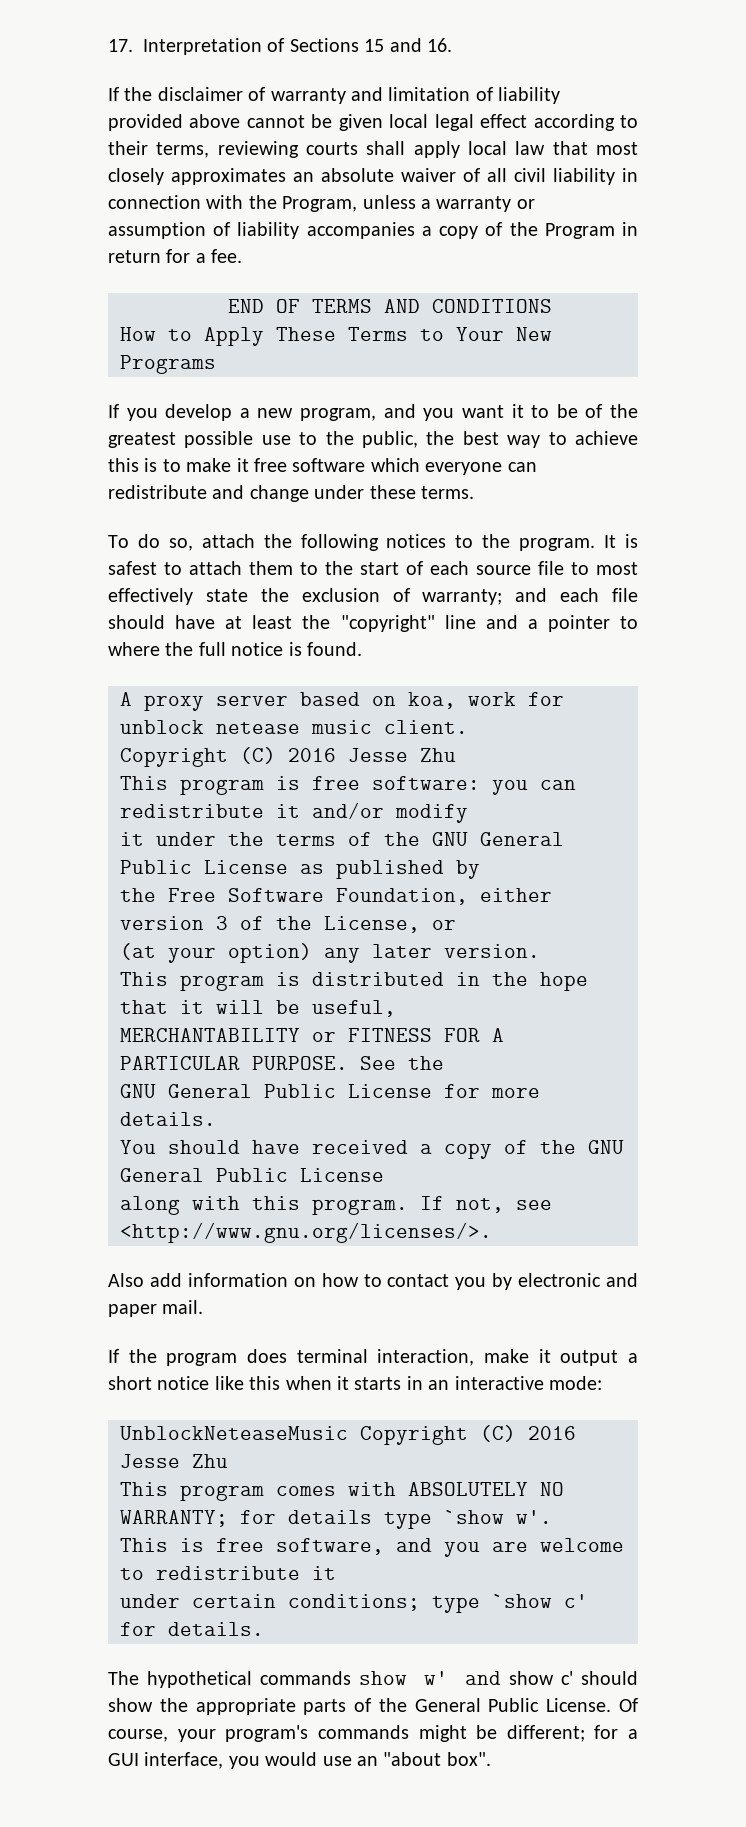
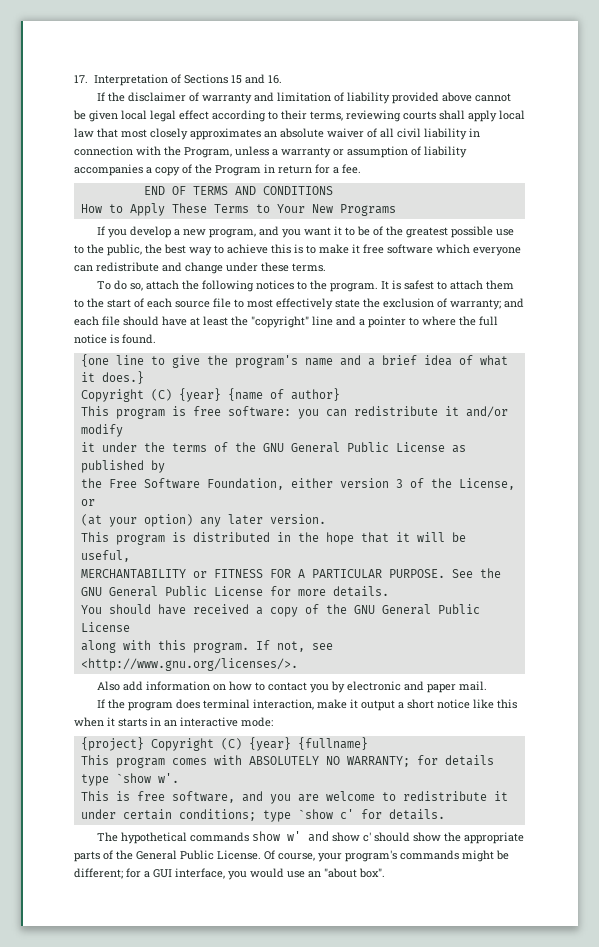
[120,692,564,711] [120,720,468,734] [120,747,456,767] A proxy server based on koa, work for unblock netease music client. // Copyright (C) 2016 Jesse Zhu -> [80,354,508,368] [80,371,144,384] [80,388,340,402] {one line to give the program's name and a brief idea of what it does.} // Copyright (C) {year} {name of author}
[120,1425,576,1445] [120,1454,228,1468] UnblockNeteaseMusic Copyright (C) 2016 Jesse Zhu -> [80,737,368,751] {project} Copyright (C) {year} {fullname}

